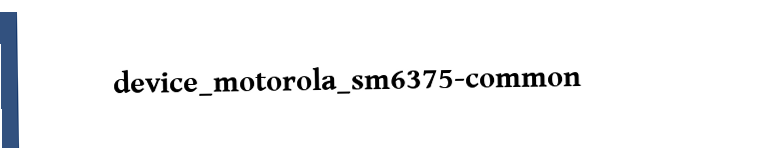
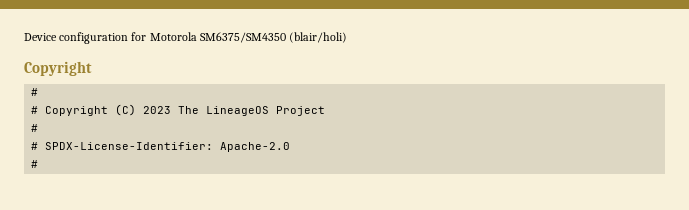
[112,62,582,98] device_motorola_sm6375-common -> [24,32,348,44] [24,61,92,76] [31,88,39,96] [31,104,326,116] [31,124,39,132] [31,142,291,152] [31,160,39,168] Device configuration for Motorola SM6375/SM4350 (blair/holi) // Copyright // # // # Copyright (C) 2023 The LineageOS Project // # // # SPDX-License-Identifier: Apache-2.0 // #

